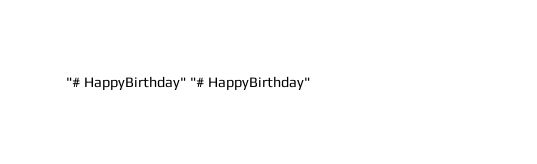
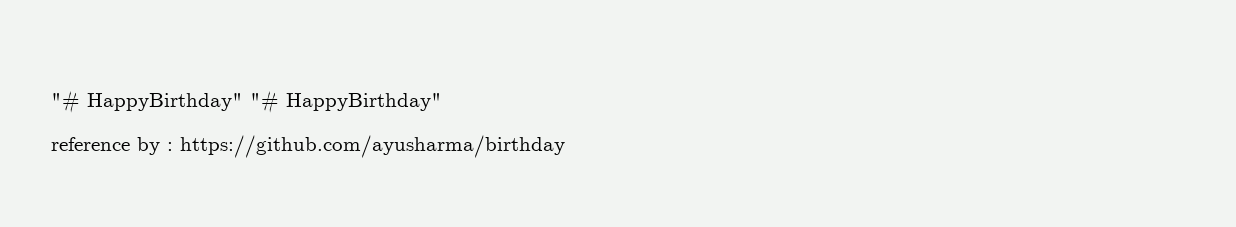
(310, 83) none -> [51,135,565,158] // reference by : https://github.com/ayusharma/birthday

